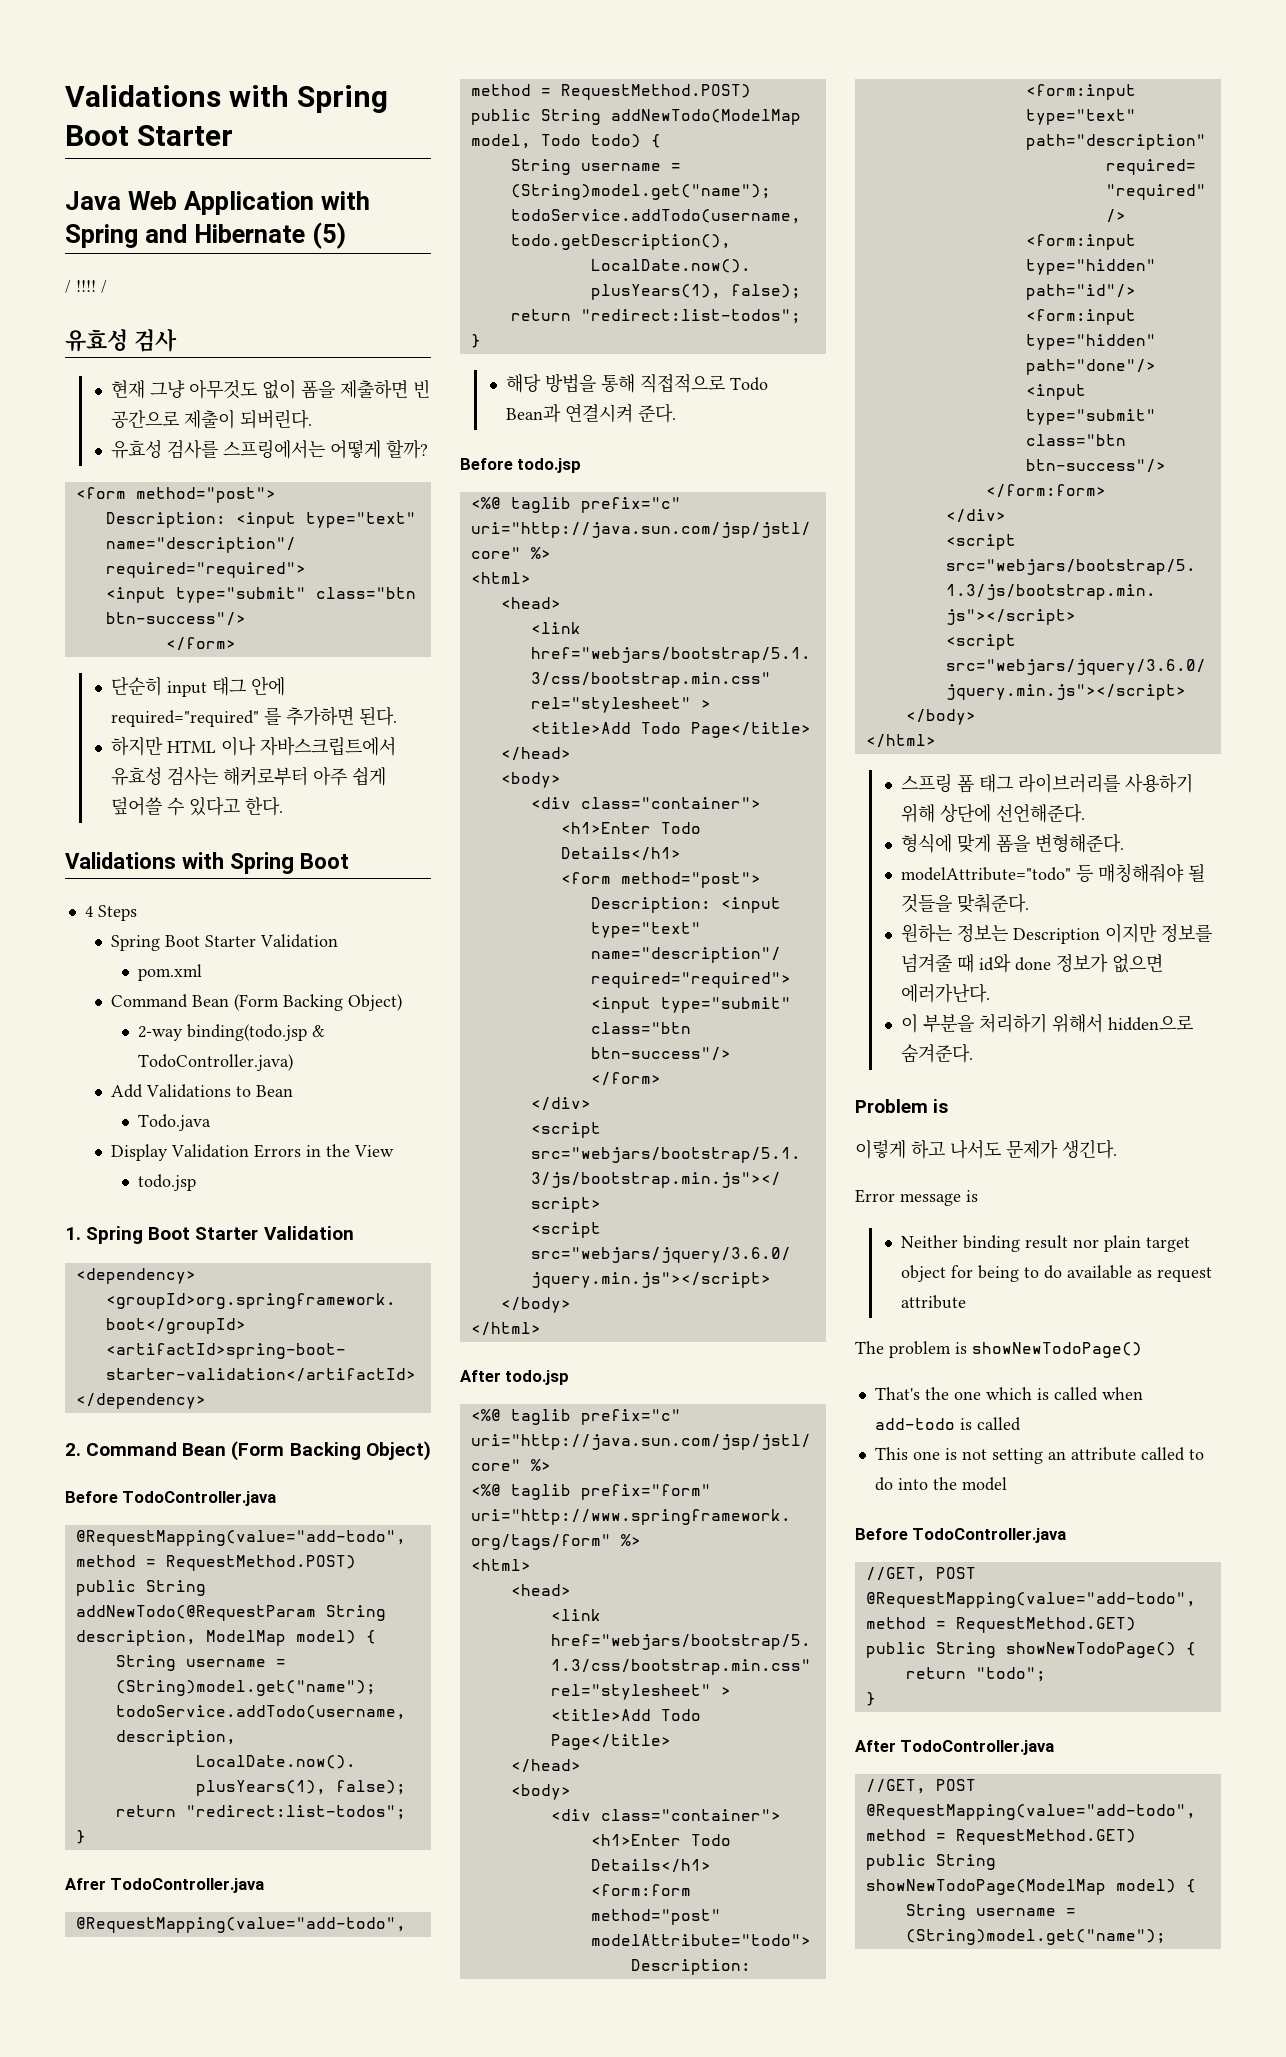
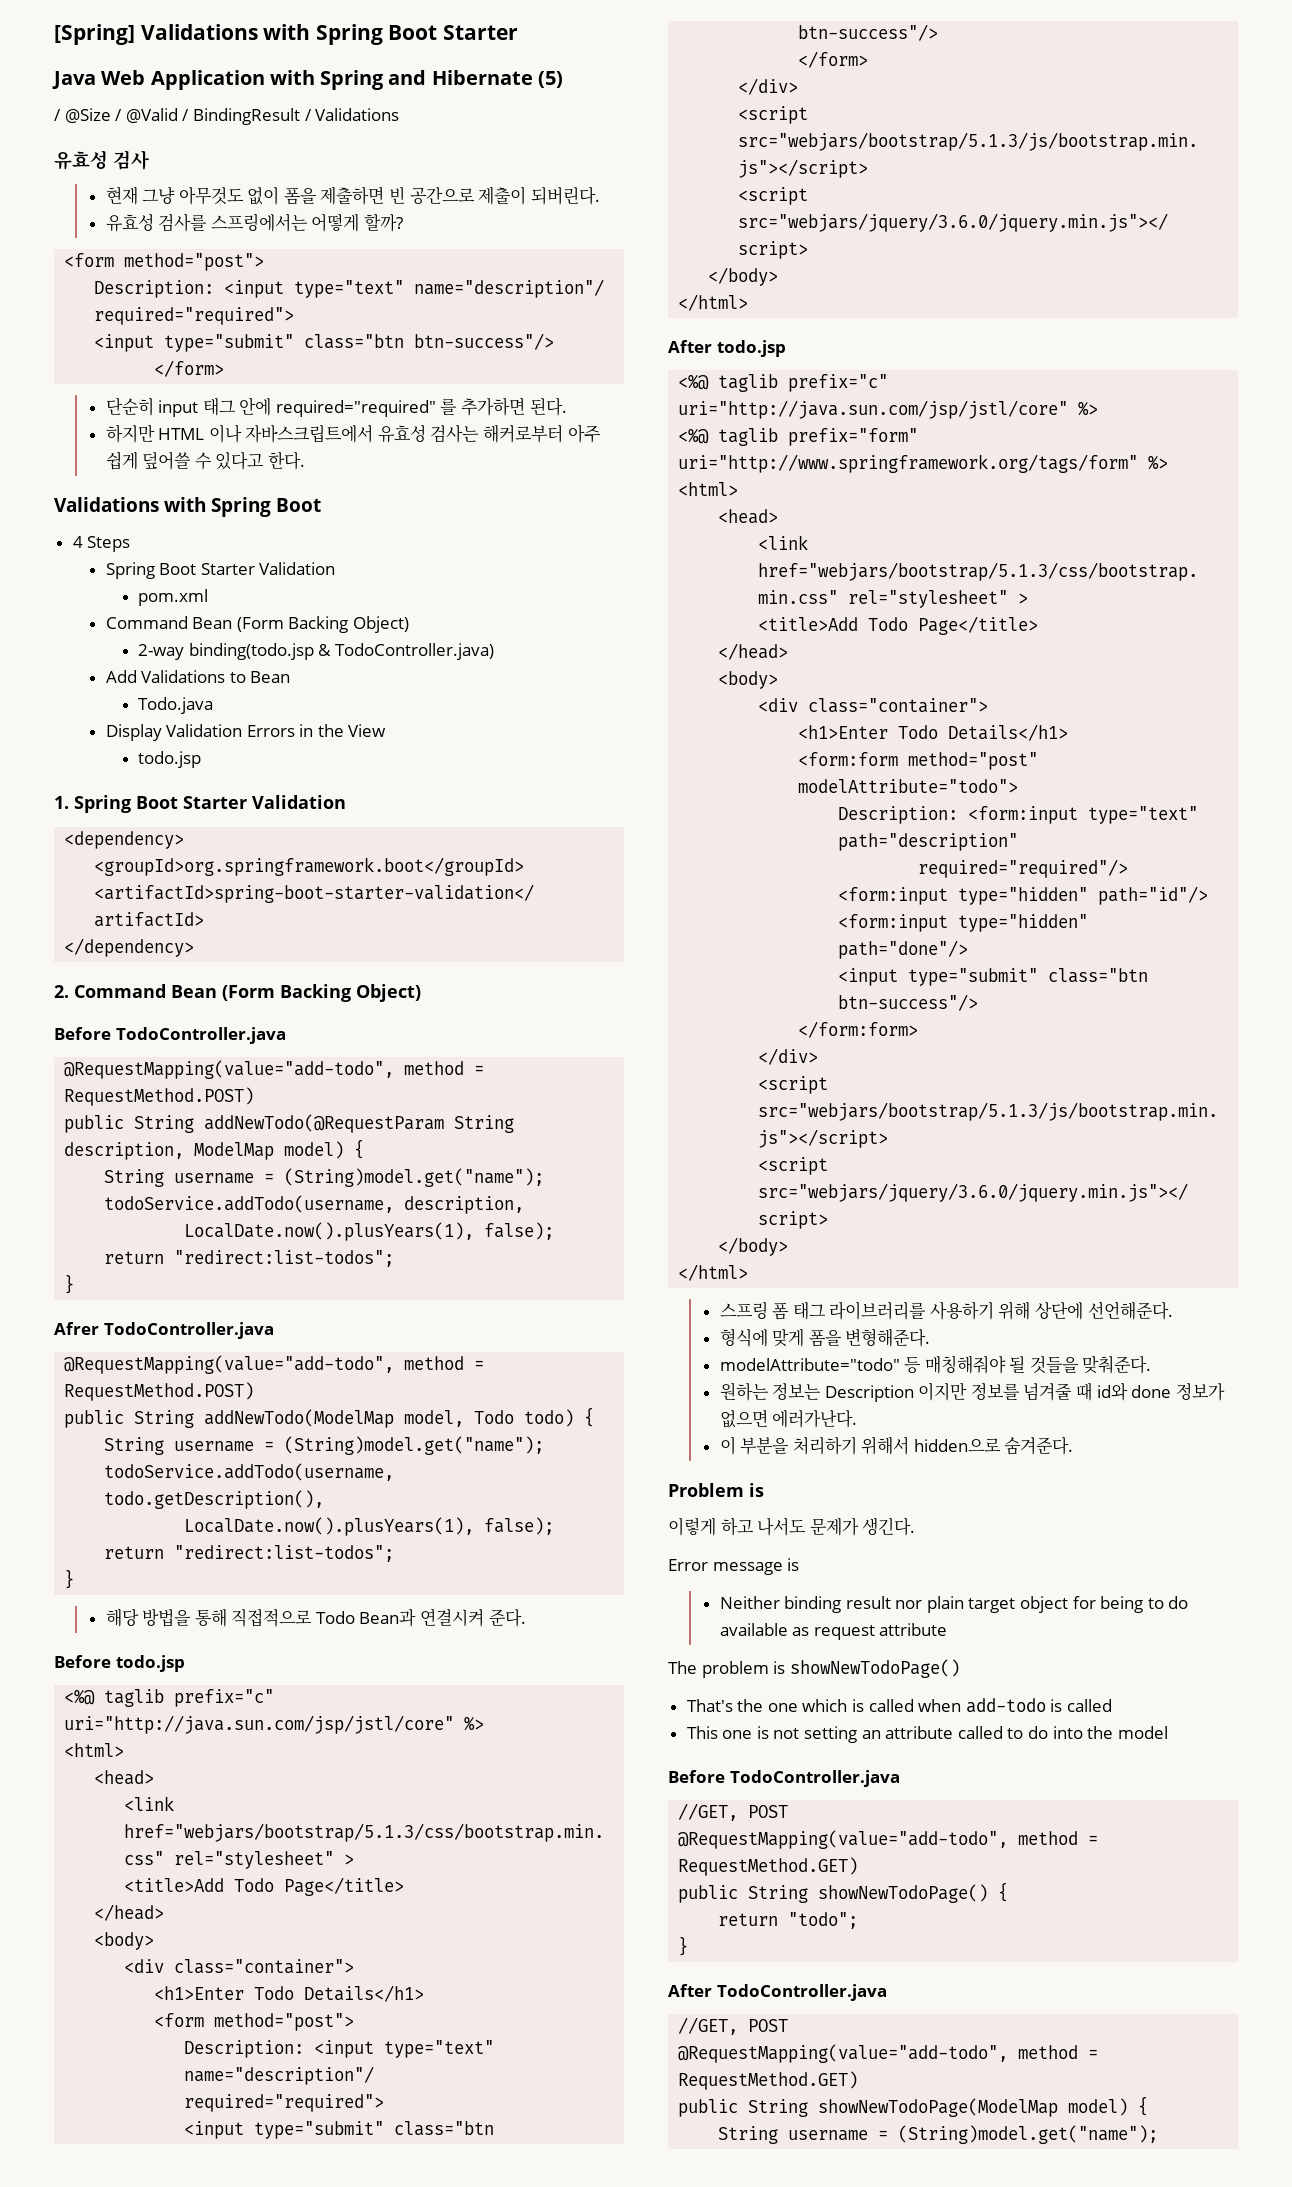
(65, 96) none -> [54,24,135,45] [Spring]
[76,280,107,293] !!!! / -> [64,108,400,125] @Size / @Valid / BindingResult / Validations

